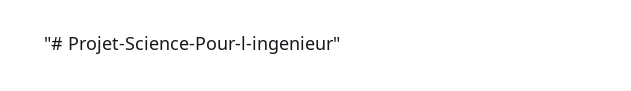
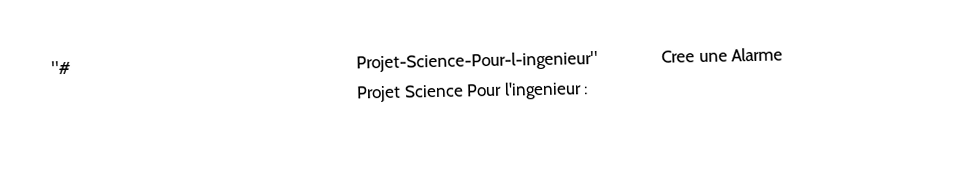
(340, 45) none -> [356,81,589,103] [661,47,784,63] // Projet Science Pour l'ingenieur : Cree une Alarme

